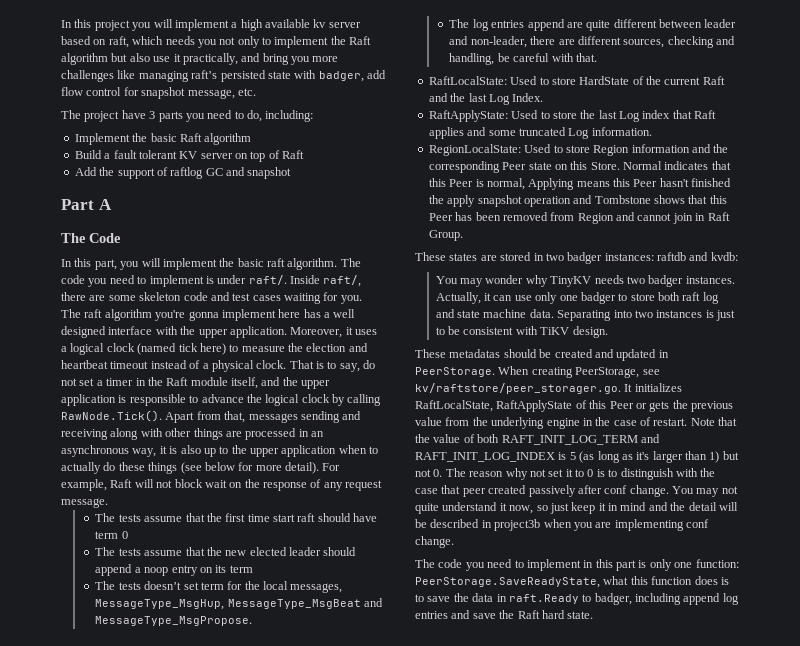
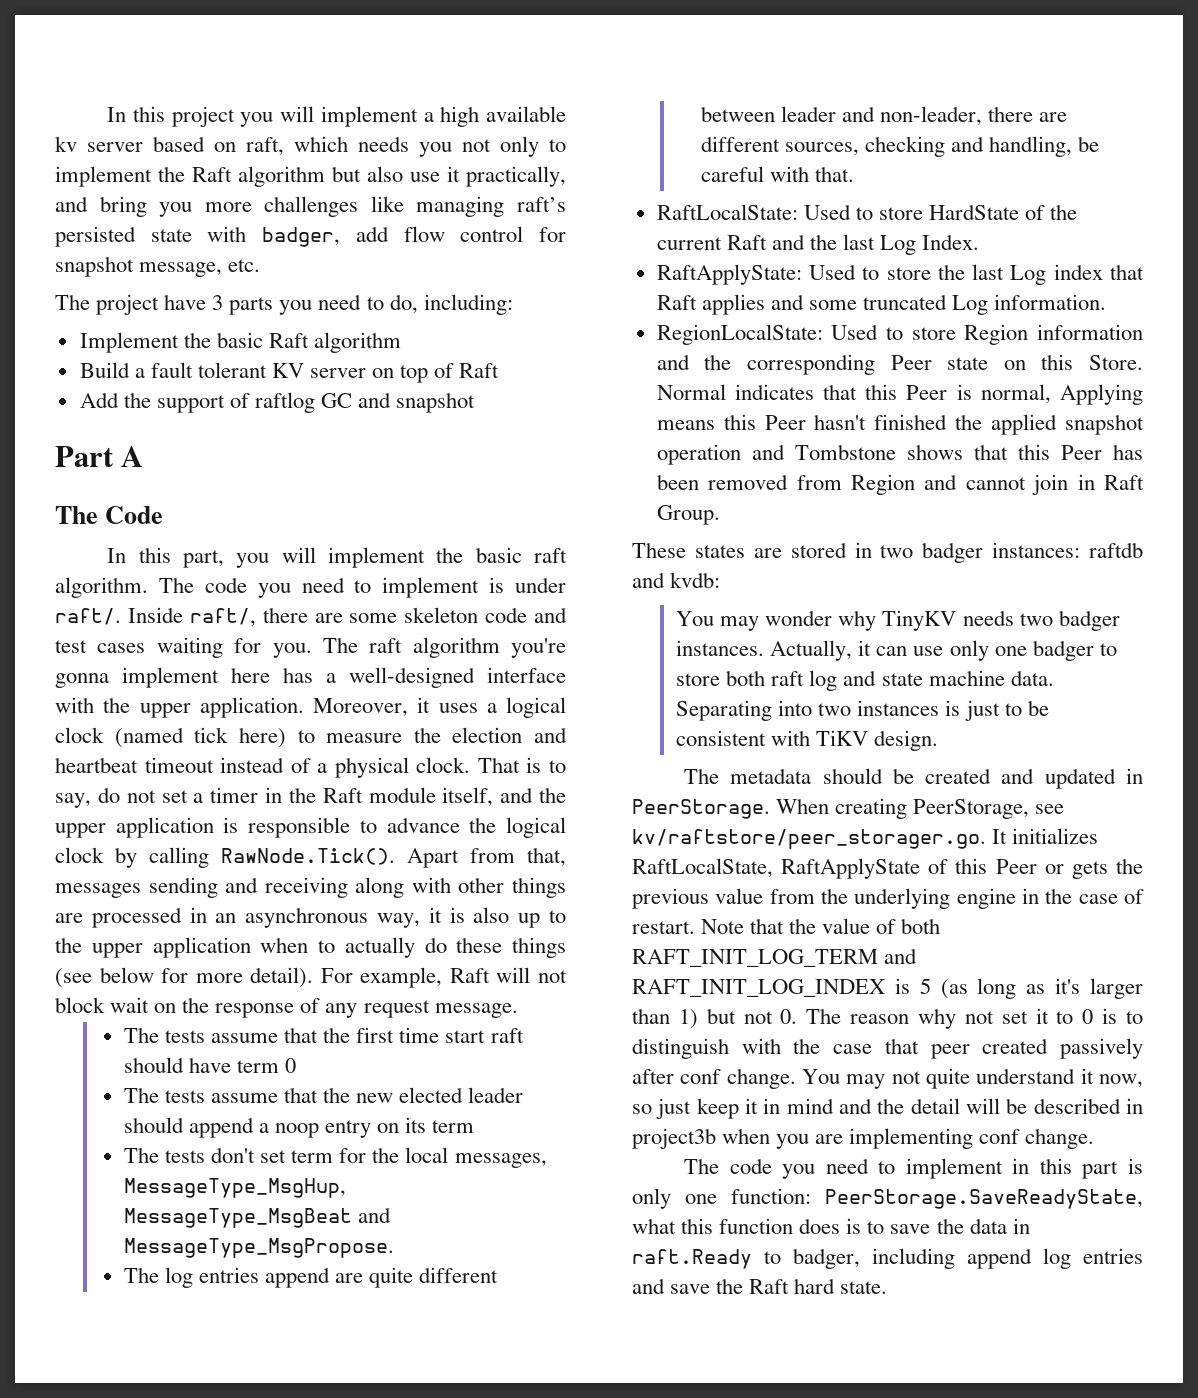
[333,309,356,318] [61,326,106,338] well designed -> [349,667,475,688] well-designed
[144,581,182,590] doesn’t -> [211,1147,256,1163] don't
[447,195,476,207] apply -> [991,414,1058,435] applied
[415,349,501,358] These metadatas -> [684,768,812,784] The metadata

